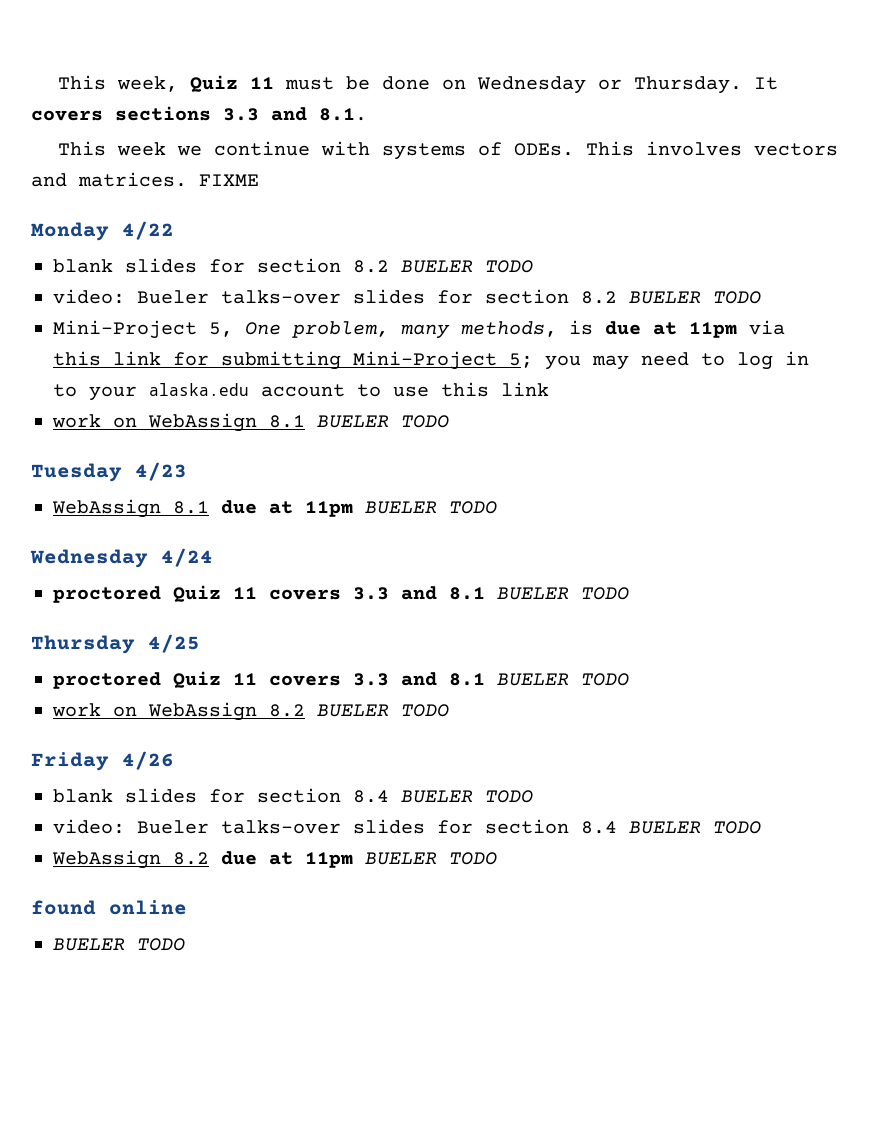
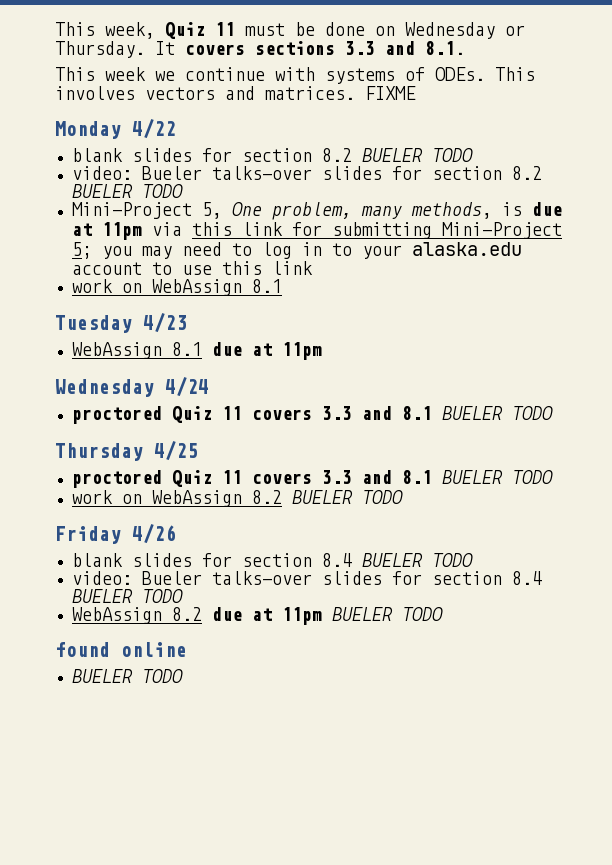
[317,415,449,428] BUELER TODO -> (282, 286) none
[365,501,497,514] BUELER TODO -> (322, 351) none

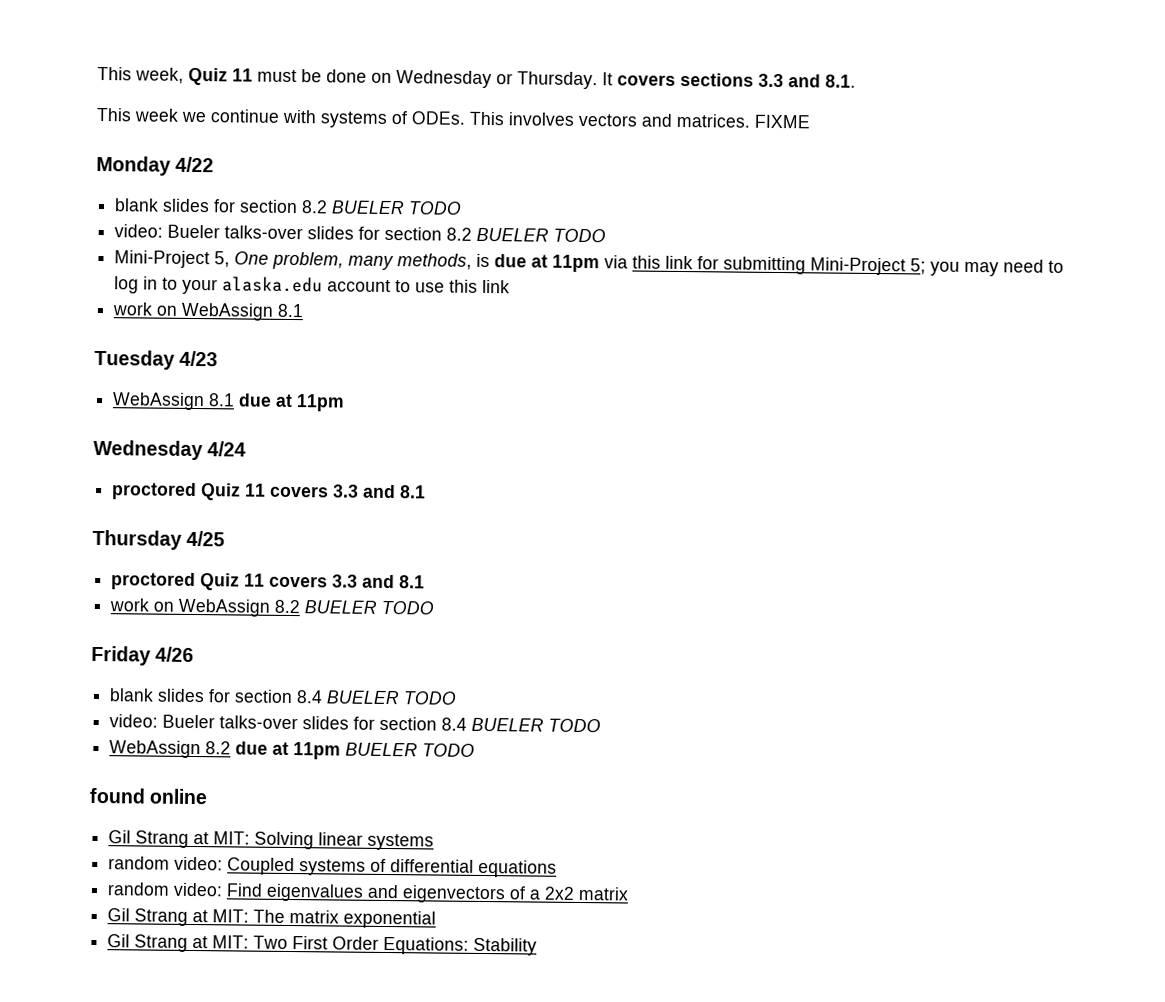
[441,406,553,420] BUELER TODO -> (427, 492) none
[441,470,553,484] BUELER TODO -> (426, 582) none
[71,669,183,683] BUELER TODO -> [108,830,435,851] [108,856,558,878] [107,882,630,904] [107,908,437,929] [107,934,538,956] Gil Strang at MIT: Solving linear systems // random video: Coupled systems of differential equations // random video: Find eigenvalues and eigenvectors of a 2x2 matrix // Gil Strang at MIT: The matrix exponential // Gil Strang at MIT: Two First Order Equations: Stability

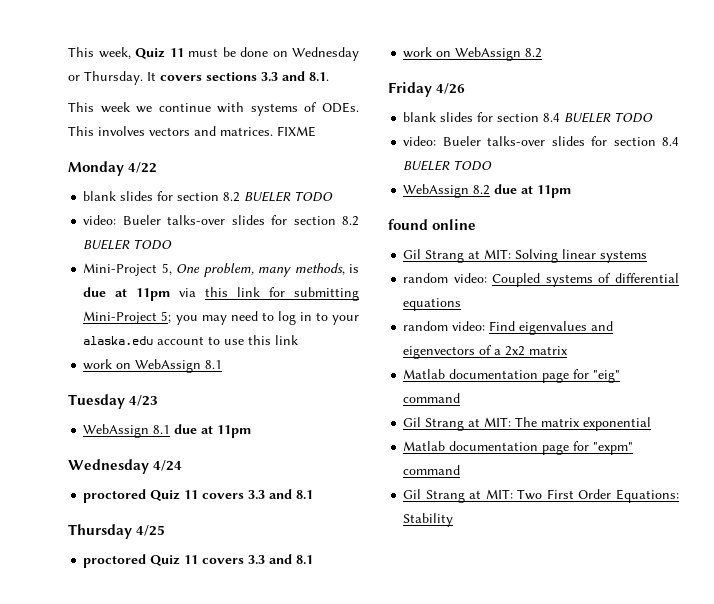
[304,600,435,615] BUELER TODO -> (543, 53) none
[345,742,476,757] BUELER TODO -> (572, 191) none
(630, 893) none -> [403,369,621,383] [403,393,461,403] // Matlab documentation page for "eig" command
(437, 919) none -> [403,441,634,455] [403,465,461,475] // Matlab documentation page for "expm" command

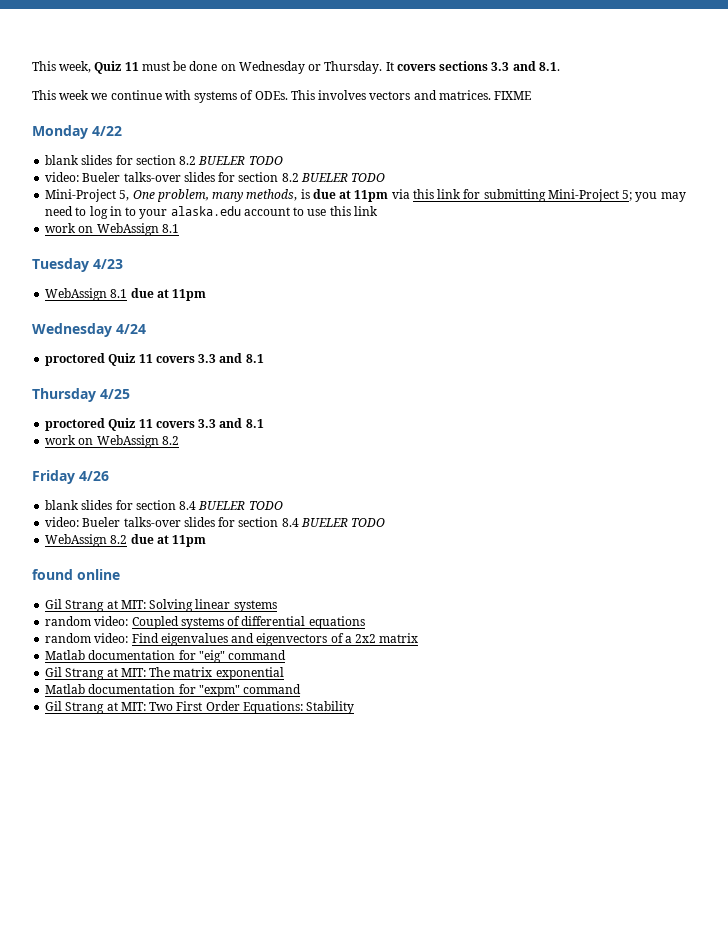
[542,372,570,383] page -> (176, 655) none
[542,444,570,455] page -> (176, 689) none

